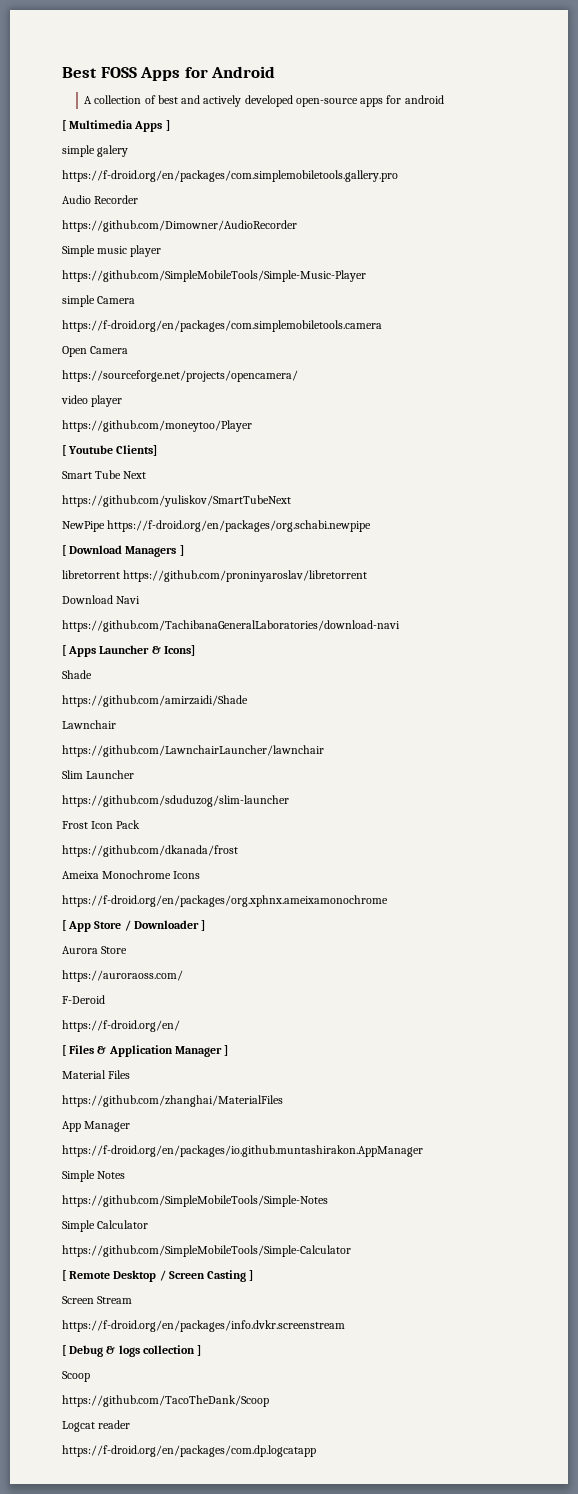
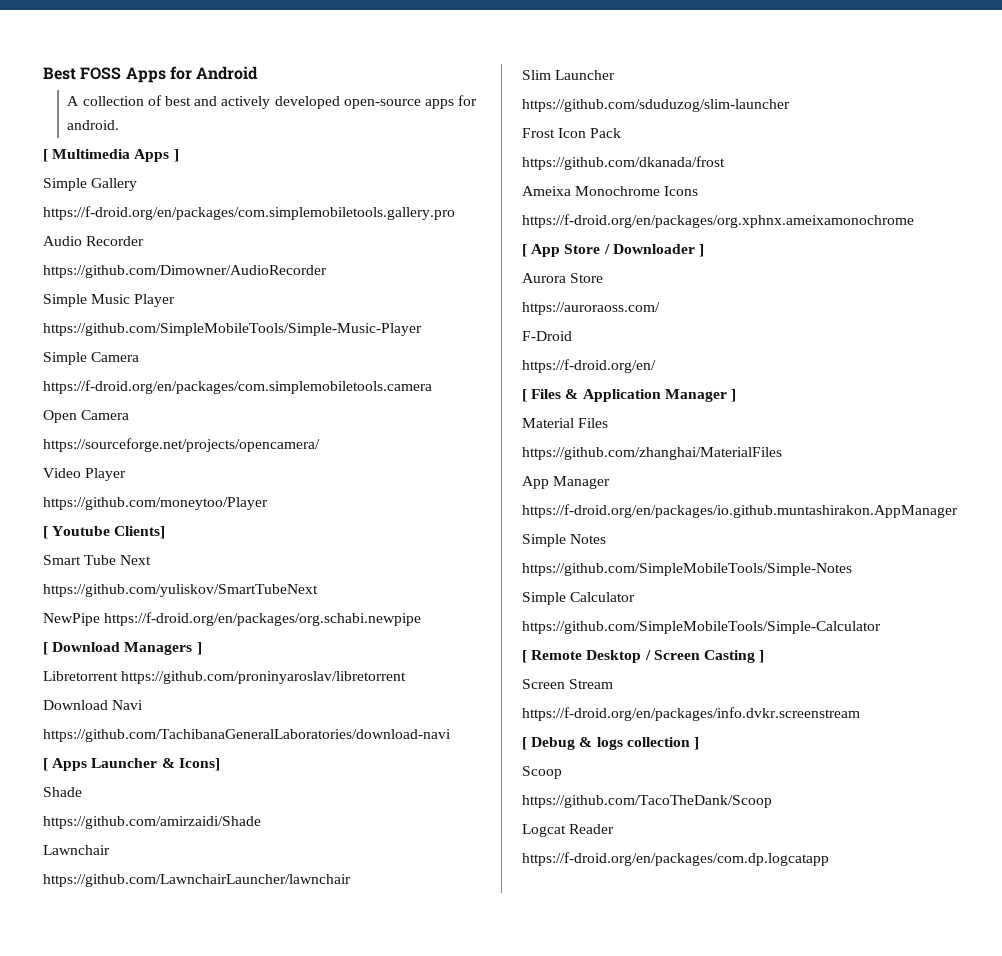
[404,95,444,104] android -> [67,120,120,130] android.
[62,145,129,157] simple galery -> [43,178,138,191] Simple Gallery
[97,245,162,257] music player -> [91,294,176,307] Music Player
[62,295,95,307] simple -> [43,352,87,365] Simple
[61,395,123,407] video player -> [43,468,127,481] Video Player
[62,570,120,579] libretorrent -> [43,671,118,681] Libretorrent
[62,995,105,1004] F-Deroid -> [522,331,572,341] F-Droid
[98,1420,131,1429] reader -> [569,824,615,834] Reader

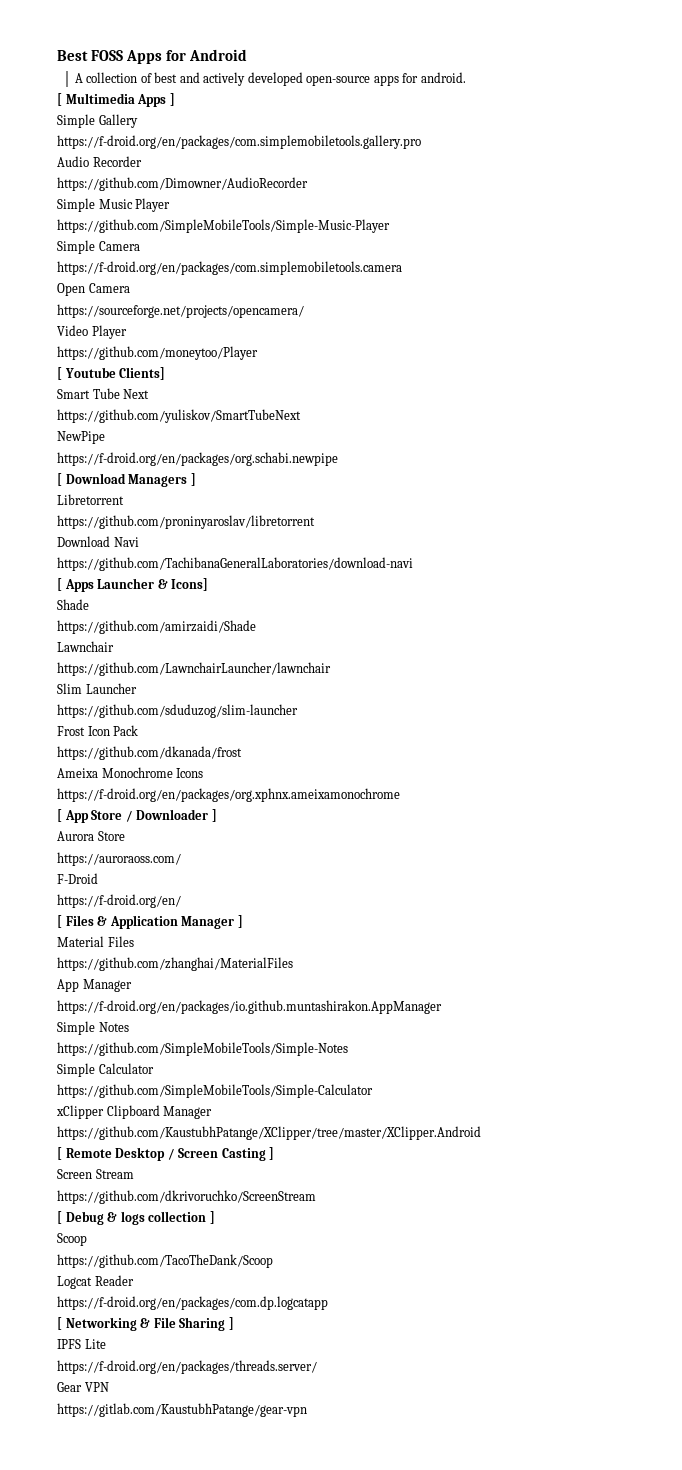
(100, 619) none -> (105, 437) //
(118, 676) none -> (124, 499) //
(881, 627) none -> [56,1105,213,1119] [57,1126,481,1140] // xClipper Clipboard Manager // https://github.com/KaustubhPatange/XClipper/tree/master/XClipper.Android
[522,707,860,721] https://f-droid.org/en/packages/info.dvkr.screenstream -> [57,1190,316,1204] https://github.com/dkrivoruchko/ScreenStream
(829, 859) none -> [57,1317,234,1331] [57,1339,106,1349] [57,1360,317,1374] [57,1382,109,1392] [57,1403,307,1417] // [ Networking & File Sharing ] // IPFS Lite // https://f-droid.org/en/packages/threads.server/ // Gear VPN // https://gitlab.com/KaustubhPatange/gear-vpn

